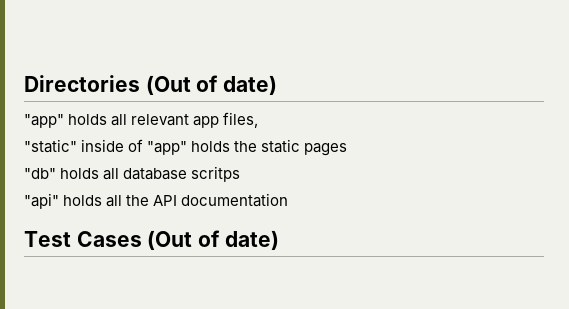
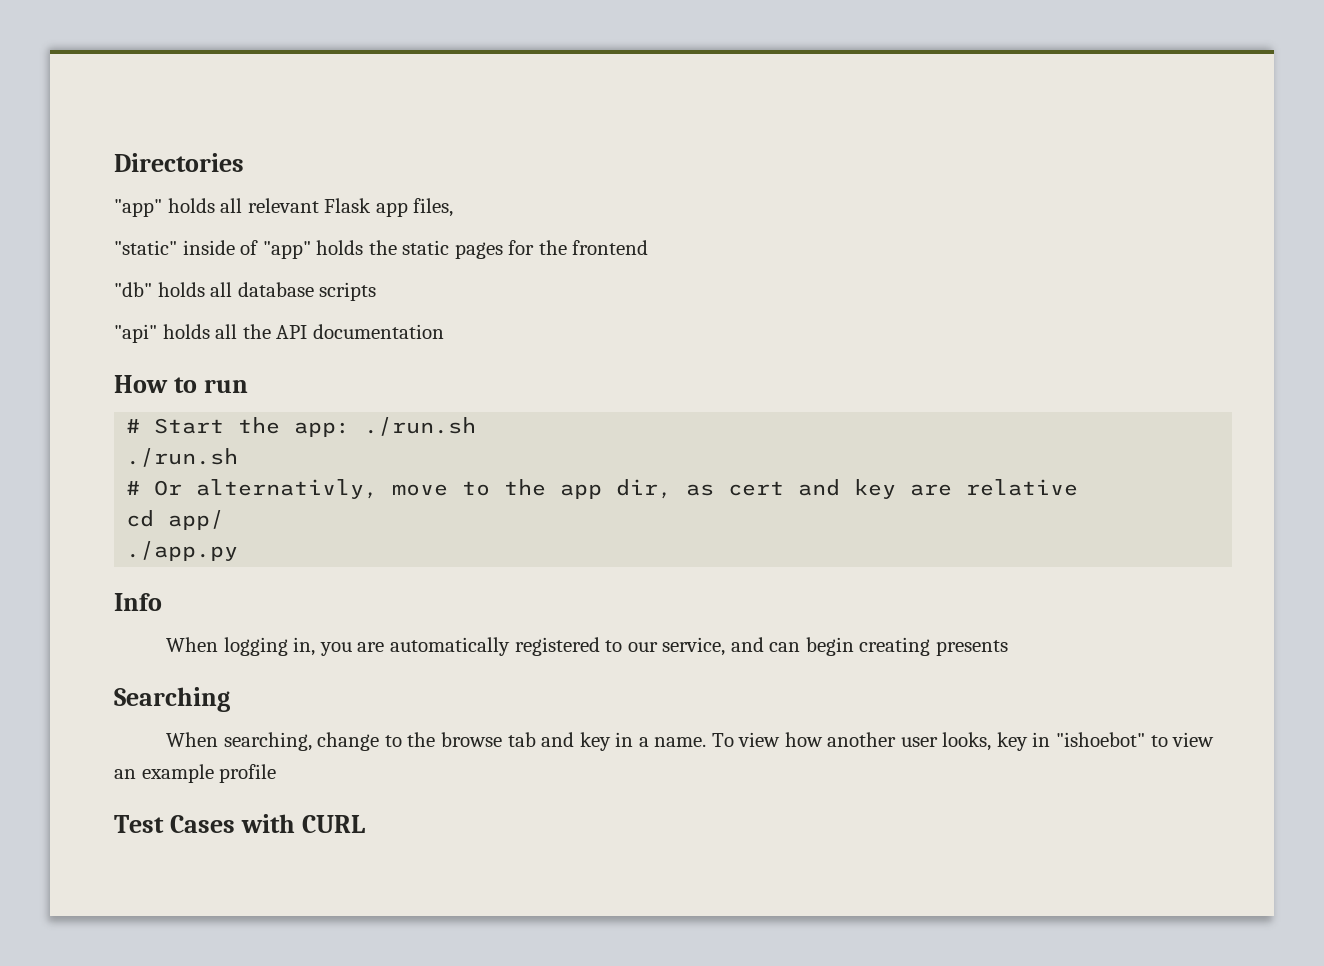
[145,75,278,95] (Out of date) -> (244, 162) none
(190, 120) none -> [324,198,372,213] Flask
(348, 149) none -> [508,240,649,255] for the frontend
[191,166,241,182] scritps -> [319,282,377,301] scripts
(289, 200) none -> [114,375,249,393] [126,417,477,437] [126,448,239,467] [126,479,1079,499] [126,510,225,530] [126,541,239,561] [114,593,162,611] [166,637,1008,656] [114,687,230,712] [166,732,1215,751] [114,764,277,783] // How to run // # Start the app: ./run.sh // ./run.sh // # Or alternativly, move to the app dir, as cert and key are relative // cd app/ // ./app.py // Info // When logging in, you are automatically registered to our service, and can begin creating presents // Searching // When searching, change to the browse tab and key in a name. To view how another user looks, key in "ishoebot" to view an example profile
[147,230,279,250] (Out of date) -> [241,814,366,833] with CURL

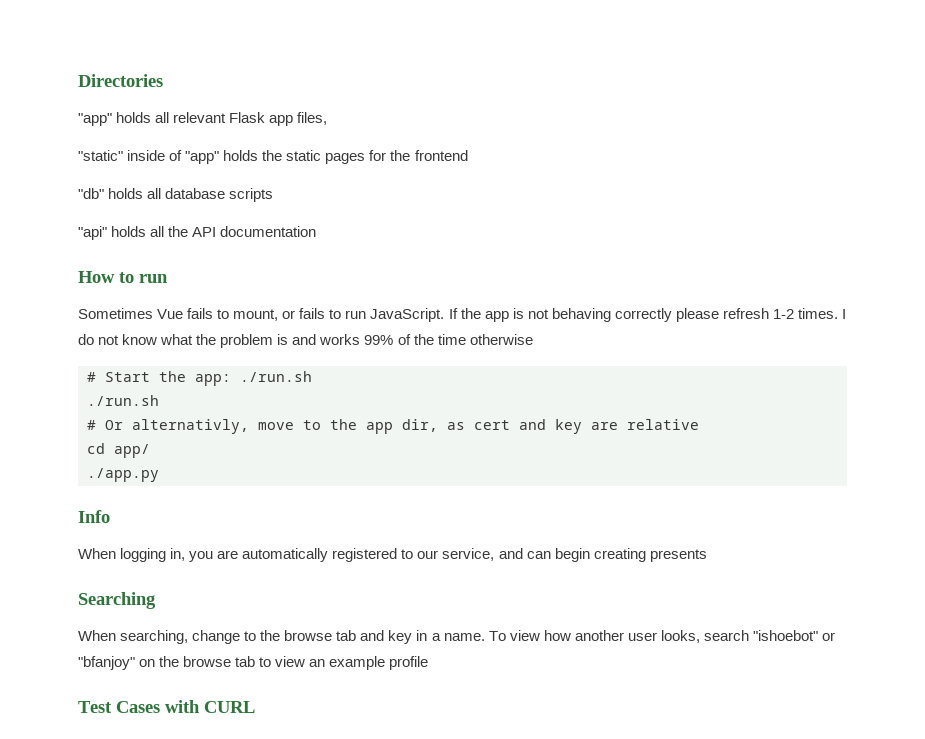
(249, 386) none -> [78,308,847,322] [78,334,533,348] // Sometimes Vue fails to mount, or fails to run JavaScript. If the app is not behaving correctly please refresh 1-2 times. I do not know what the problem is and works 99% of the time otherwise
[996,732,1146,751] key in "ishoebot" -> [703,630,835,641] [78,656,256,670] search "ishoebot" or "bfanjoy" on the browse tab

